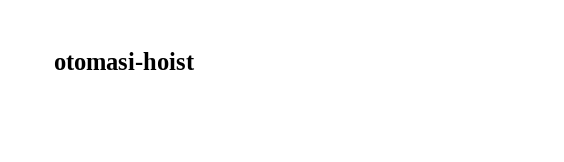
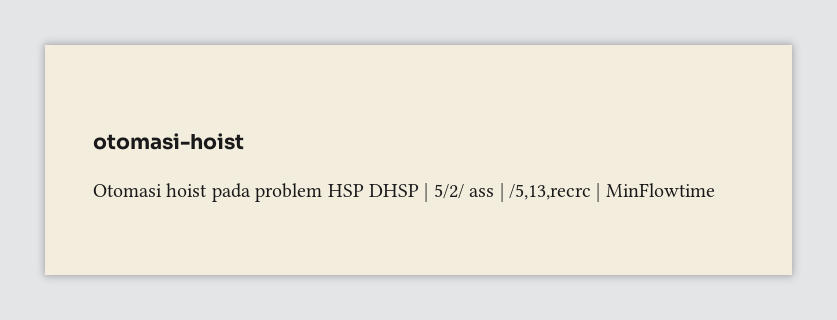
(195, 61) none -> [93,183,715,202] // Otomasi hoist pada problem HSP DHSP | 5/2/ ass | /5,13,recrc | MinFlowtime

